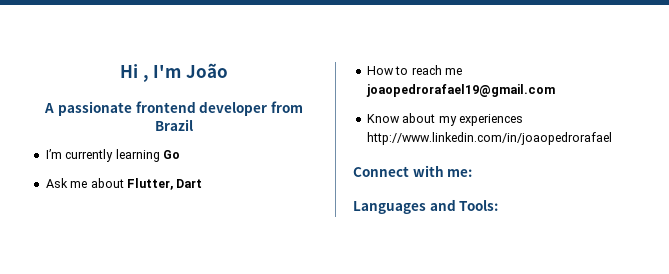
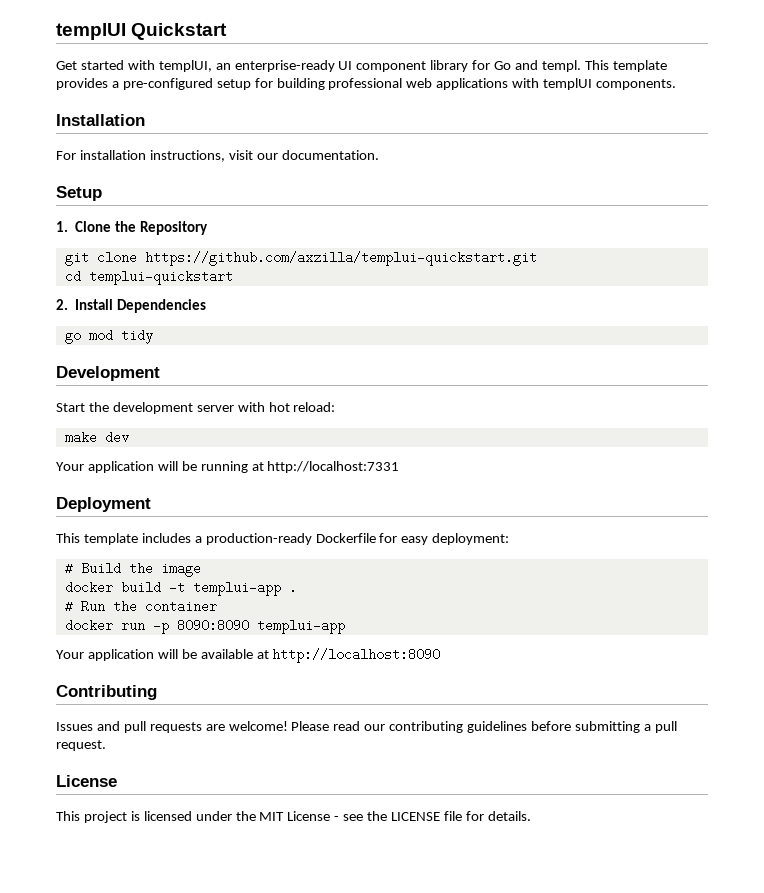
[120,63,228,82] [44,101,303,116] [155,119,193,131] [45,149,180,162] [45,178,203,190] [366,65,462,75] [365,84,555,97] [366,113,523,126] [366,132,612,145] [353,165,473,177] [353,199,499,214] Hi , I'm João // A passionate frontend developer from Brazil // I’m currently learning Go // Ask me about Flutter, Dart // How to reach me joaopedrorafael19@gmail.com // Know about my experiences http://www.linkedin.com/in/joaopedrorafael // Connect with me: // Languages and Tools: -> [56,23,228,40] [56,60,667,72] [56,78,677,90] [56,114,145,126] [56,150,379,162] [56,186,102,201] [56,221,209,235] [64,251,537,266] [64,270,233,285] [56,299,207,313] [64,329,153,344] [56,366,160,381] [56,402,336,414] [64,431,129,444] [56,461,400,473] [56,497,151,512] [56,533,510,545] [64,562,201,577] [64,581,297,596] [64,600,217,613] [64,619,345,634] [56,648,441,663] [56,685,157,700] [56,721,677,733] [56,740,106,751] [56,775,117,787] [56,811,531,823] templUI Quickstart // Get started with templUI, an enterprise-ready UI component library for Go and templ. This template provides a pre-configured setup for building professional web applications with templUI components. // Installation // For installation instructions, visit our documentation. // Setup // 1. Clone the Repository // git clone https://github.com/axzilla/templui-quickstart.git // cd templui-quickstart // 2. Install Dependencies // go mod tidy // Development // Start the development server with hot reload: // make dev // Your application will be running at http://localhost:7331 // Deployment // This template includes a production-ready Dockerfile for easy deployment: // # Build the image // docker build -t templui-app . // # Run the container // docker run -p 8090:8090 templui-app // Your application will be available at http://localhost:8090 // Contributing // Issues and pull requests are welcome! Please read our contributing guidelines before submitting a pull request. // License // This project is licensed under the MIT License - see the LICENSE file for details.

